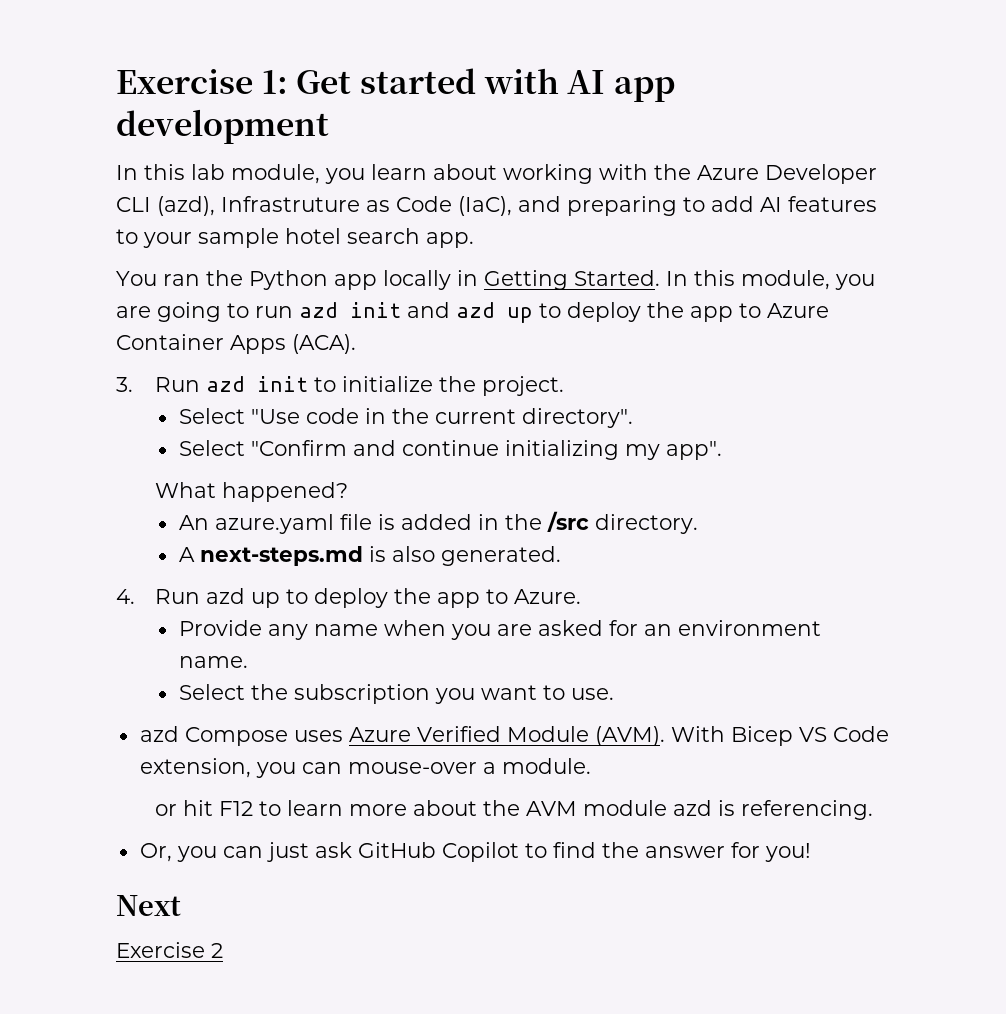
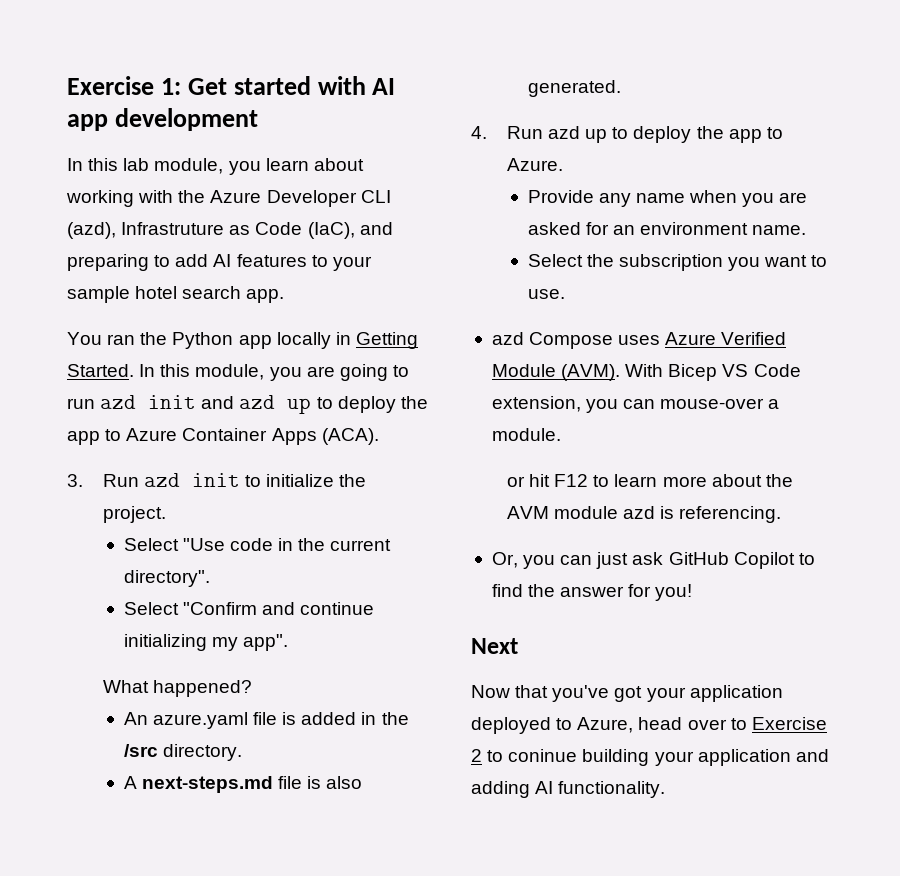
(363, 556) none -> [278,776,303,789] file
[116,942,223,958] Exercise 2 -> [471,685,783,702] [471,717,827,734] [471,749,829,766] [471,781,666,798] Now that you've got your application deployed to Azure, head over to Exercise 2 to coninue building your application and adding AI functionality.

